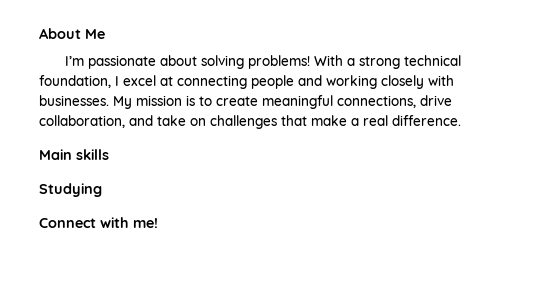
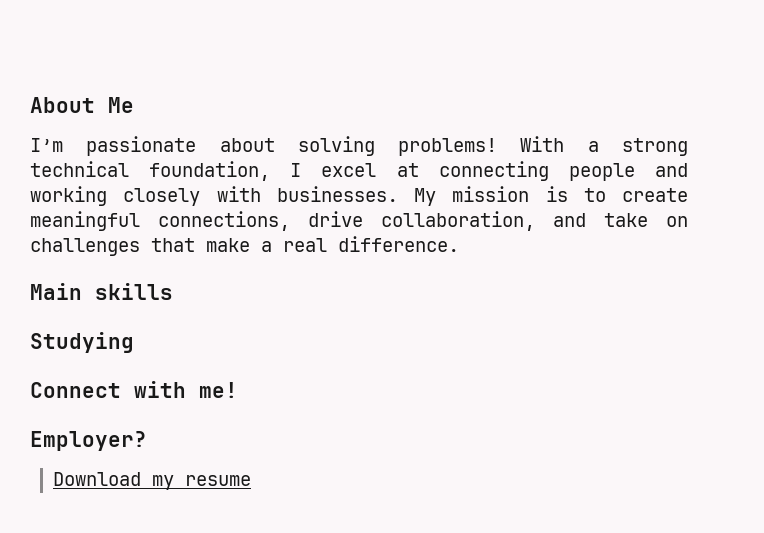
(158, 223) none -> [30,431,147,451] [53,472,252,490] // Employer? // Download my resume

